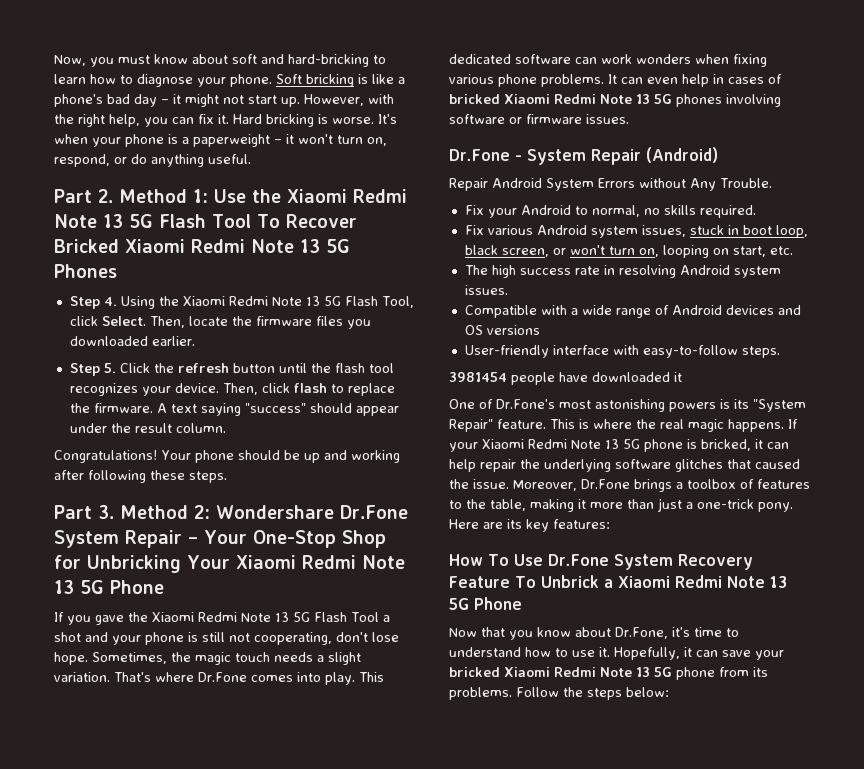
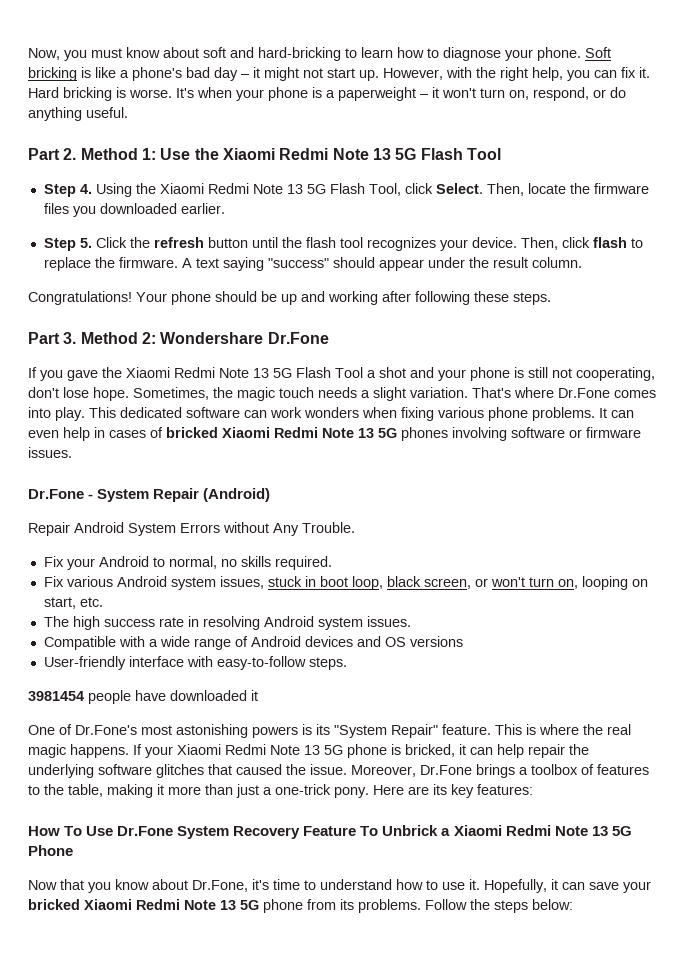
[256,214,357,228] [54,239,350,253] [54,264,117,278] To Recover Bricked Xiaomi Redmi Note 13 5G Phones -> (501, 154) none
[54,530,386,548] [54,555,405,573] [54,580,164,594] System Repair – Your One-Stop Shop for Unbricking Your Xiaomi Redmi Note 13 5G Phone -> (329, 338) none

